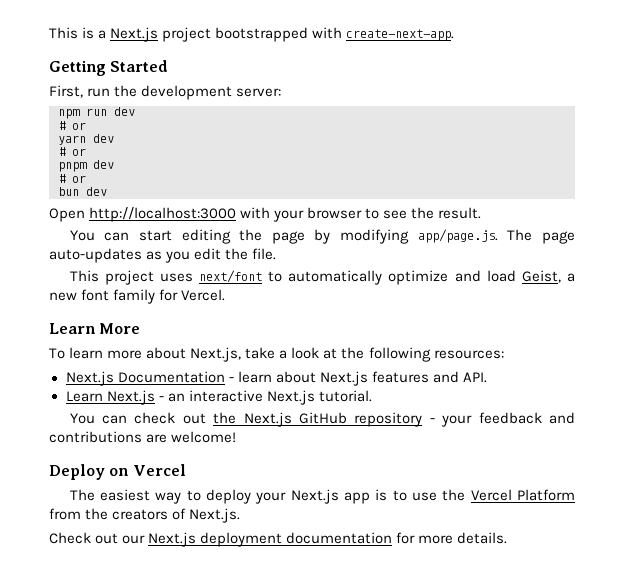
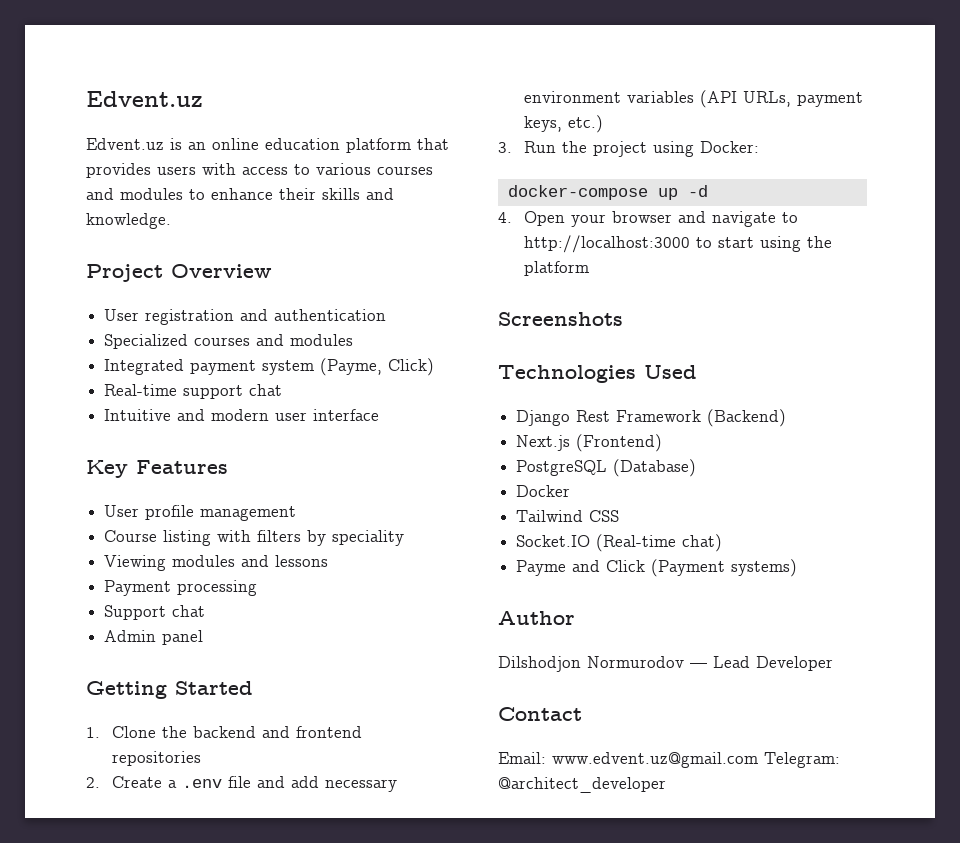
[49,27,455,42] [49,60,169,76] [49,85,282,100] [58,107,135,119] [58,121,86,130] [58,134,114,145] [58,147,86,156] [58,160,114,172] [58,174,86,183] [58,187,107,196] [49,207,482,222] [69,229,575,244] [49,248,277,263] [69,270,575,285] [49,289,226,304] [49,323,141,334] [49,347,504,362] [65,371,487,386] [65,390,372,405] [69,412,575,427] [49,431,237,443] [49,464,186,480] [69,489,575,504] [49,508,241,523] [49,532,508,547] This is a Next.js project bootstrapped with create-next-app. // Getting Started // First, run the development server: // npm run dev // # or // yarn dev // # or // pnpm dev // # or // bun dev // Open http://localhost:3000 with your browser to see the result. // You can start editing the page by modifying app/page.js. The page auto-updates as you edit the file. // This project uses next/font to automatically optimize and load Geist, a new font family for Vercel. // Learn More // To learn more about Next.js, take a look at the following resources: // Next.js Documentation - learn about Next.js features and API. // Learn Next.js - an interactive Next.js tutorial. // You can check out the Next.js GitHub repository - your feedback and contributions are welcome! // Deploy on Vercel // The easiest way to deploy your Next.js app is to use the Vercel Platform from the creators of Next.js. // Check out our Next.js deployment documentation for more details. -> [86,91,203,107] [86,138,449,153] [86,163,433,178] [86,188,394,200] [86,213,171,229] [86,264,272,282] [104,309,387,325] [104,334,354,349] [104,358,435,376] [104,384,283,399] [104,409,380,421] [86,460,228,478] [104,505,297,521] [104,530,405,546] [104,555,329,571] [104,580,258,596] [104,605,206,620] [104,630,204,645] [86,681,253,699] [86,726,362,738] [111,751,201,766] [86,776,397,792] [523,90,863,108] [523,115,603,133] [498,141,759,157] [507,185,708,200] [498,211,798,227] [523,235,832,253] [523,261,589,276] [498,312,623,326] [498,365,697,383] [516,409,787,427] [516,434,663,452] [516,459,697,477] [516,485,571,497] [516,510,620,522] [516,534,723,552] [516,559,798,577] [498,611,575,625] [498,656,833,672] [498,707,582,721] [498,752,840,768] [498,777,666,793] Edvent.uz // Edvent.uz is an online education platform that provides users with access to various courses and modules to enhance their skills and knowledge. // Project Overview // User registration and authentication // Specialized courses and modules // Integrated payment system (Payme, Click) // Real-time support chat // Intuitive and modern user interface // Key Features // User profile management // Course listing with filters by speciality // Viewing modules and lessons // Payment processing // Support chat // Admin panel // Getting Started // 1. Clone the backend and frontend repositories // 2. Create a .env file and add necessary environment variables (API URLs, payment keys, etc.) // 3. Run the project using Docker: // docker-compose up -d // 4. Open your browser and navigate to http://localhost:3000 to start using the platform // Screenshots // Technologies Used // Django Rest Framework (Backend) // Next.js (Frontend) // PostgreSQL (Database) // Docker // Tailwind CSS // Socket.IO (Real-time chat) // Payme and Click (Payment systems) // Author // Dilshodjon Normurodov — Lead Developer // Contact // Email: www.edvent.uz@gmail.com Telegram: @architect_developer

